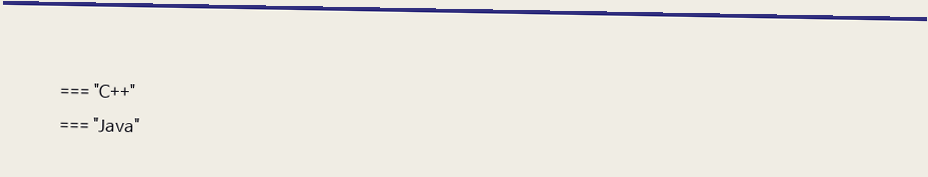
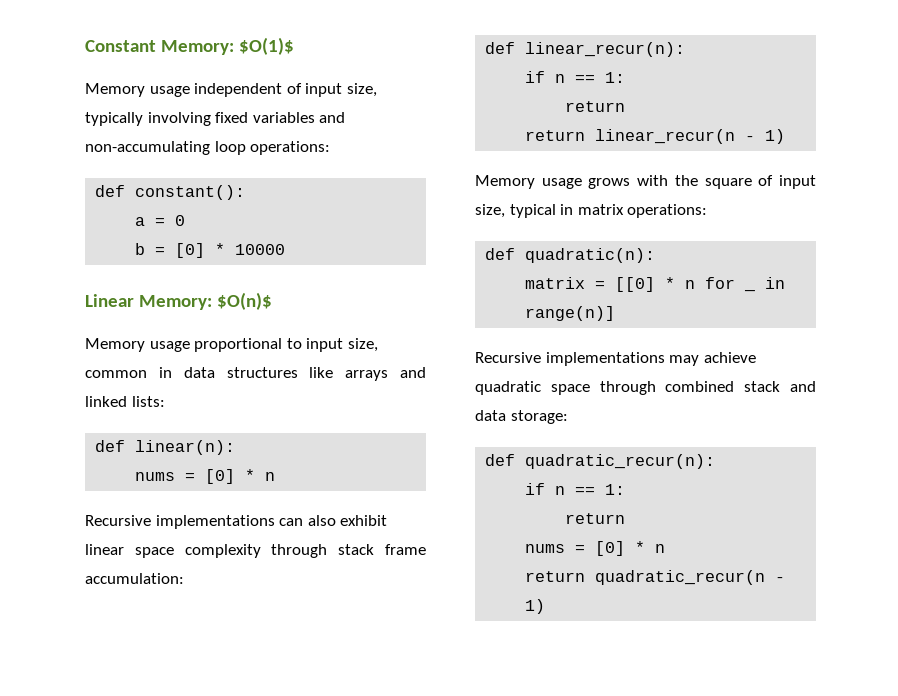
[59,83,137,99] [59,117,141,134] === "C++" // === "Java" -> [85,37,294,55] [85,83,377,97] [85,112,346,126] [85,141,331,155] [95,185,246,200] [135,215,186,226] [135,243,286,258] [85,292,272,310] [85,338,378,352] [85,367,426,381] [85,396,165,407] [95,440,236,455] [135,469,276,484] [85,515,388,529] [85,544,426,558] [85,573,184,584] [485,42,686,57] [525,71,626,83] [565,101,626,112] [525,129,786,144] [475,175,816,189] [475,204,708,218] [485,248,656,263] [525,277,736,292] [744,289,756,292] [765,277,786,289] [525,306,616,321] [475,352,756,366] [475,381,816,395] [475,410,568,424] [485,454,716,469] [525,483,626,495] [565,513,626,524] [525,541,666,556] [525,570,786,585] [525,599,546,614] Constant Memory: $O(1)$ // Memory usage independent of input size, typically involving fixed variables and non-accumulating loop operations: // def constant(): // a = 0 // b = [0] * 10000 // Linear Memory: $O(n)$ // Memory usage proportional to input size, common in data structures like arrays and linked lists: // def linear(n): // nums = [0] * n // Recursive implementations can also exhibit linear space complexity through stack frame accumulation: // def linear_recur(n): // if n == 1: // return // return linear_recur(n - 1) // Memory usage grows with the square of input size, typical in matrix operations: // def quadratic(n): // matrix = [[0] * n for _ in range(n)] // Recursive implementations may achieve quadratic space through combined stack and data storage: // def quadratic_recur(n): // if n == 1: // return // nums = [0] * n // return quadratic_recur(n - 1)

